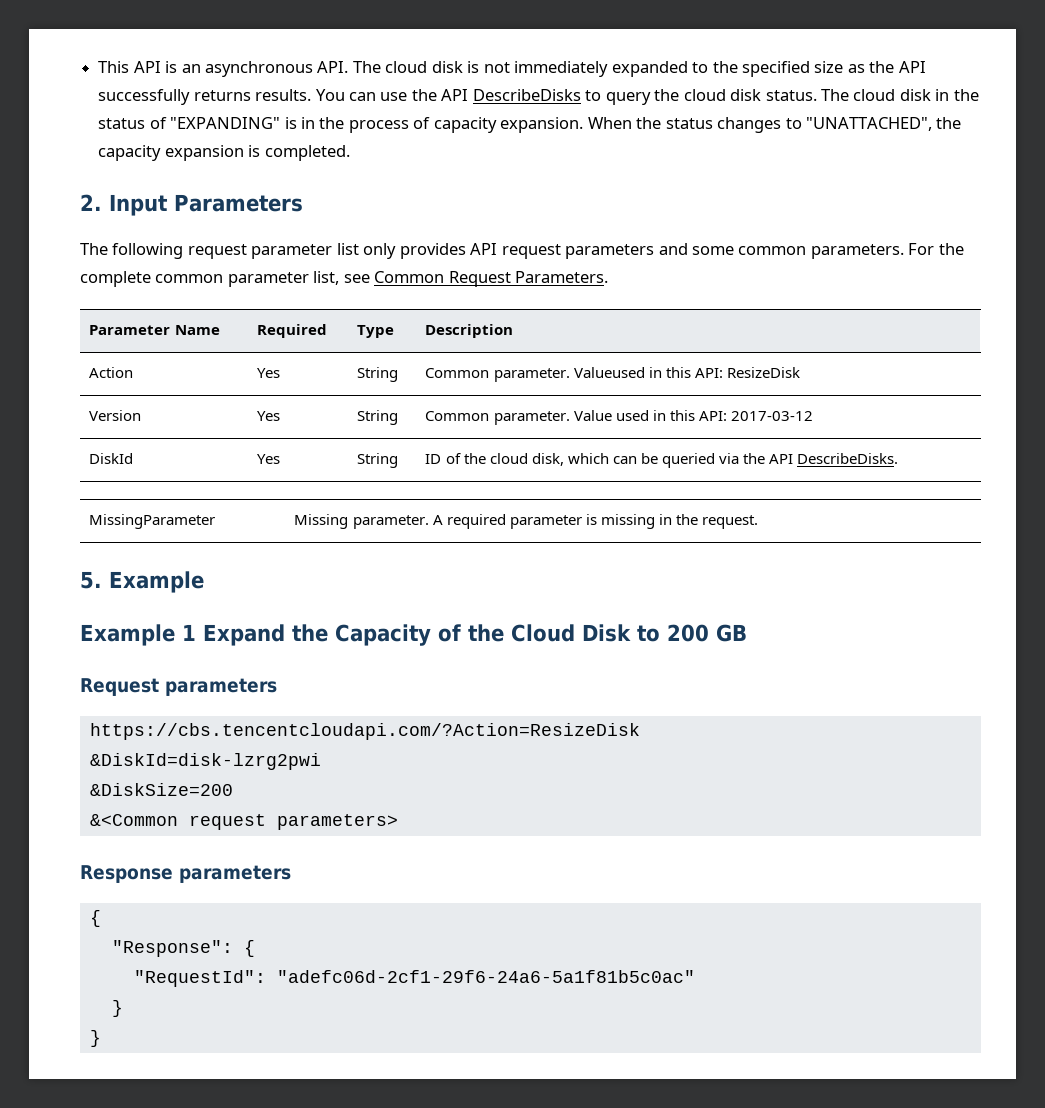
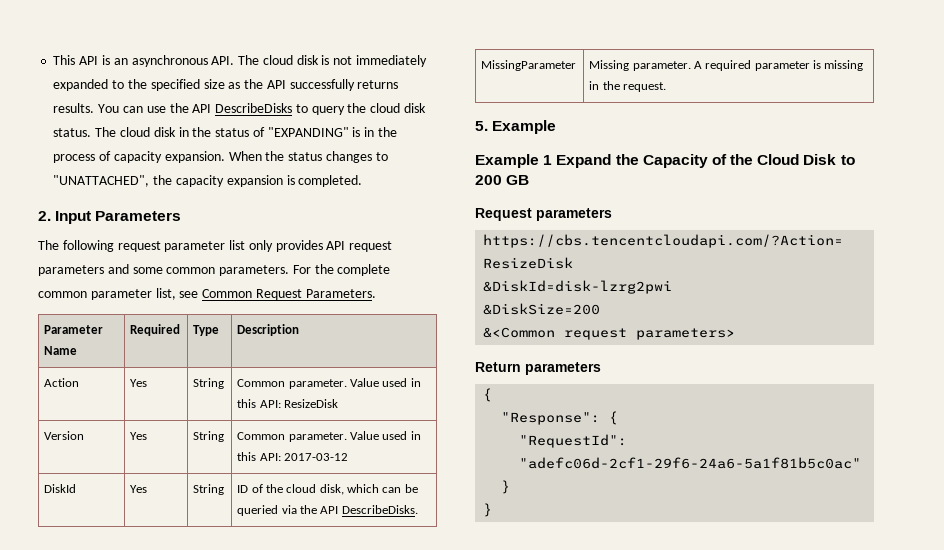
[573,367,645,378] Valueused -> [349,378,408,387] Value used
[80,865,173,883] Response -> [475,362,521,372] Return

